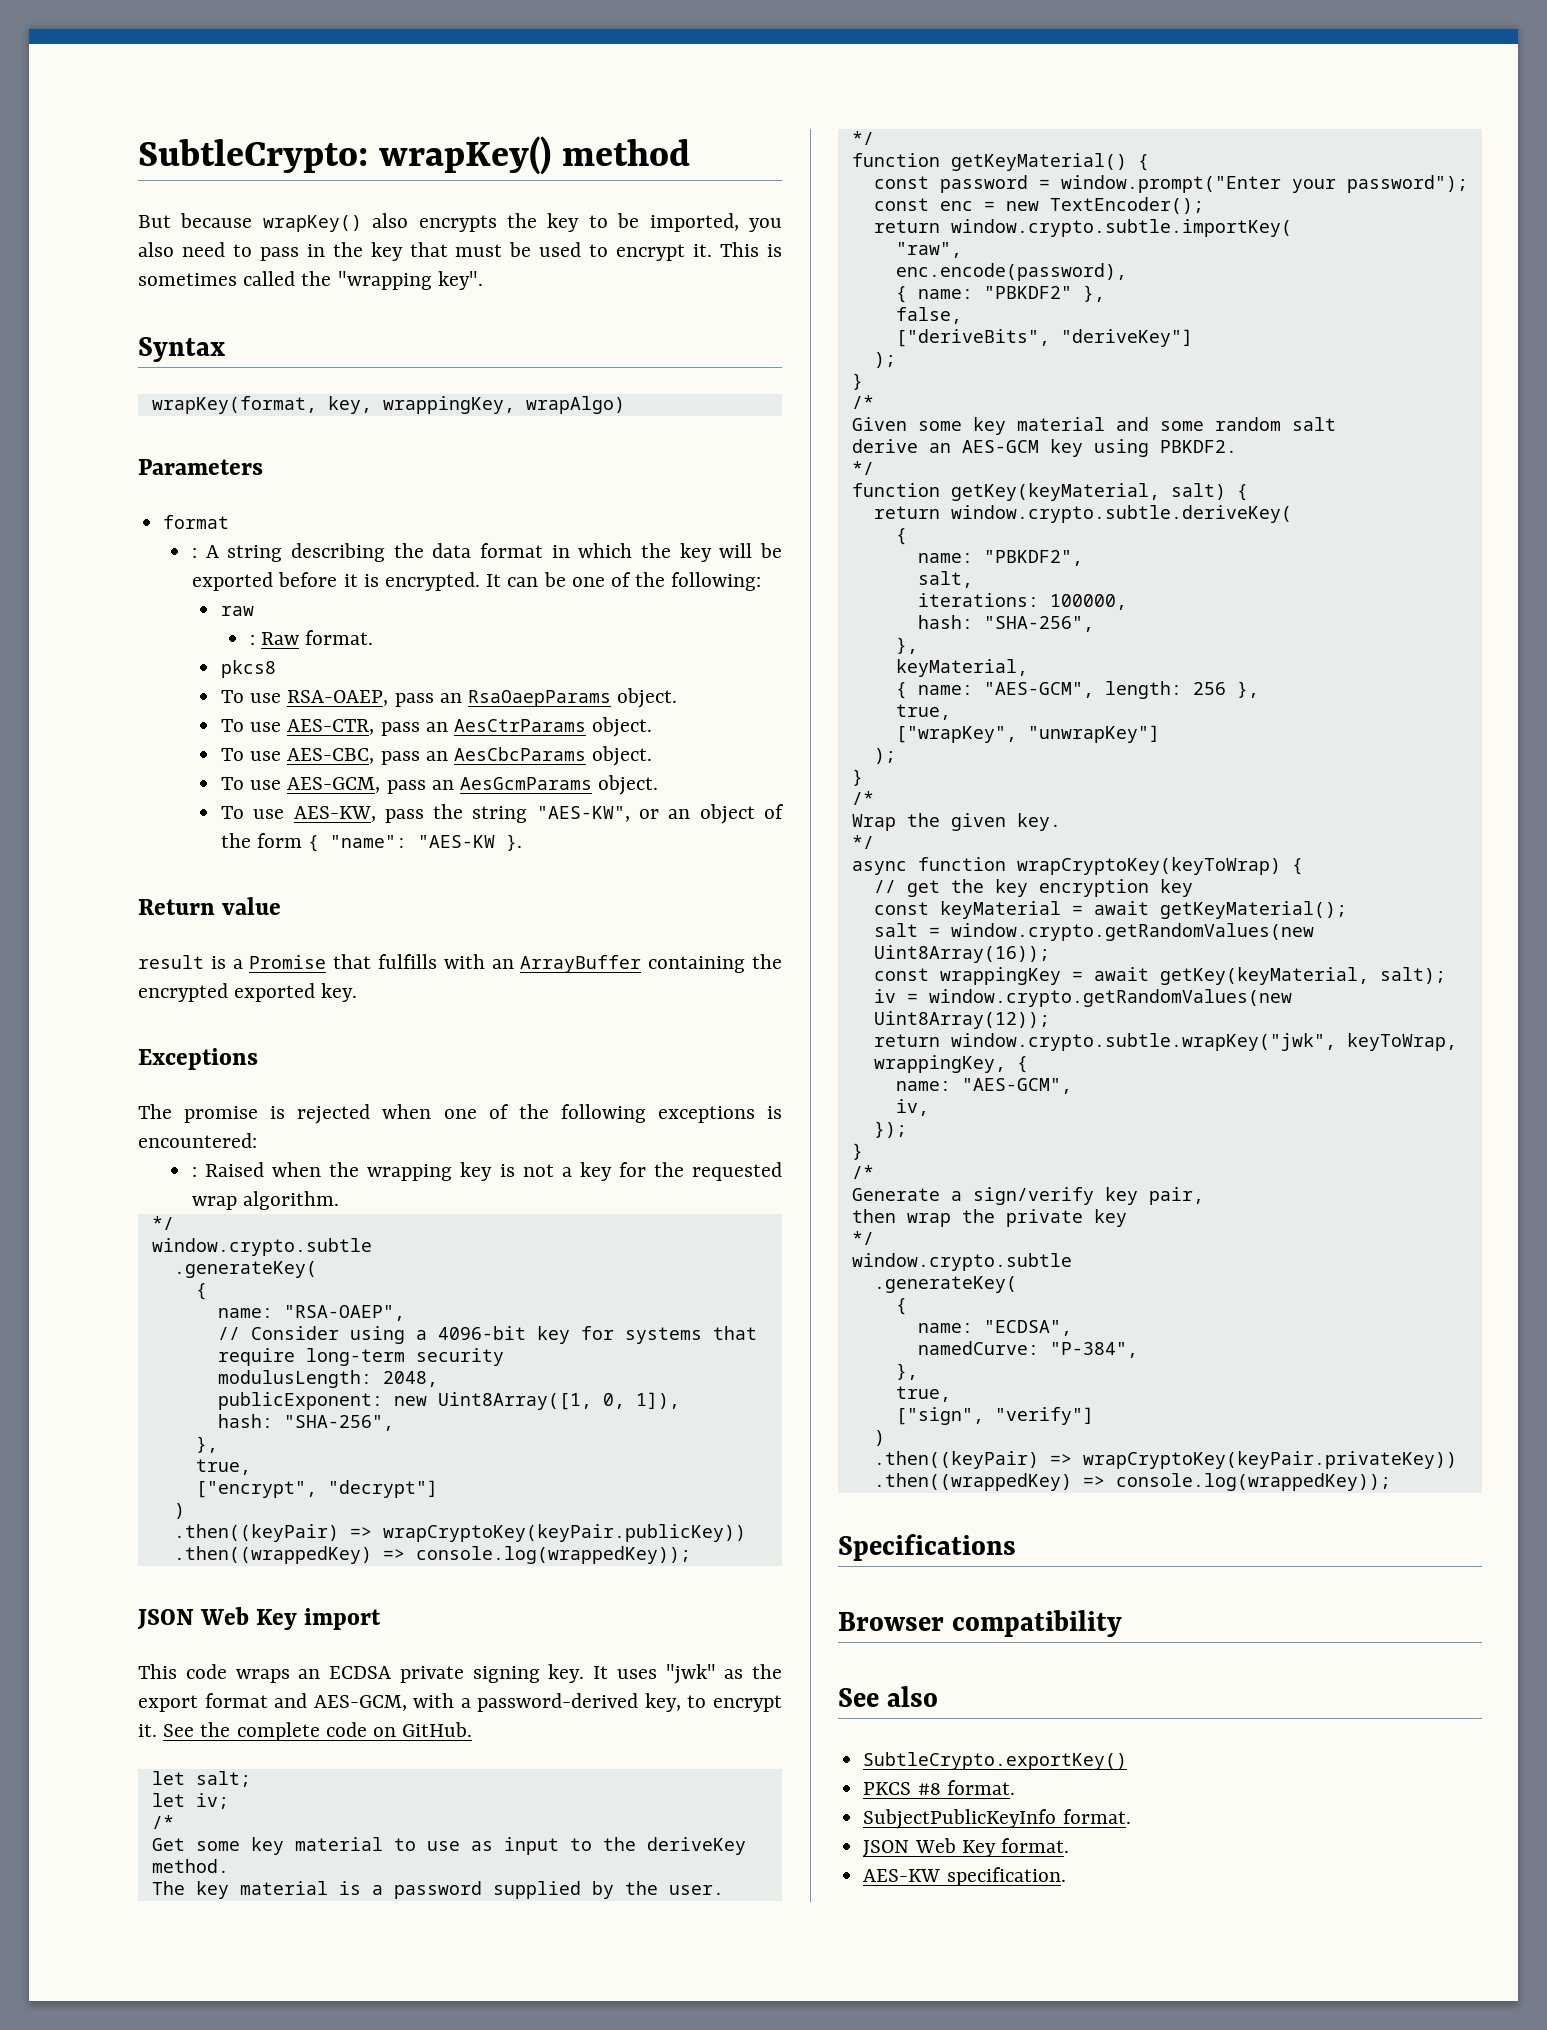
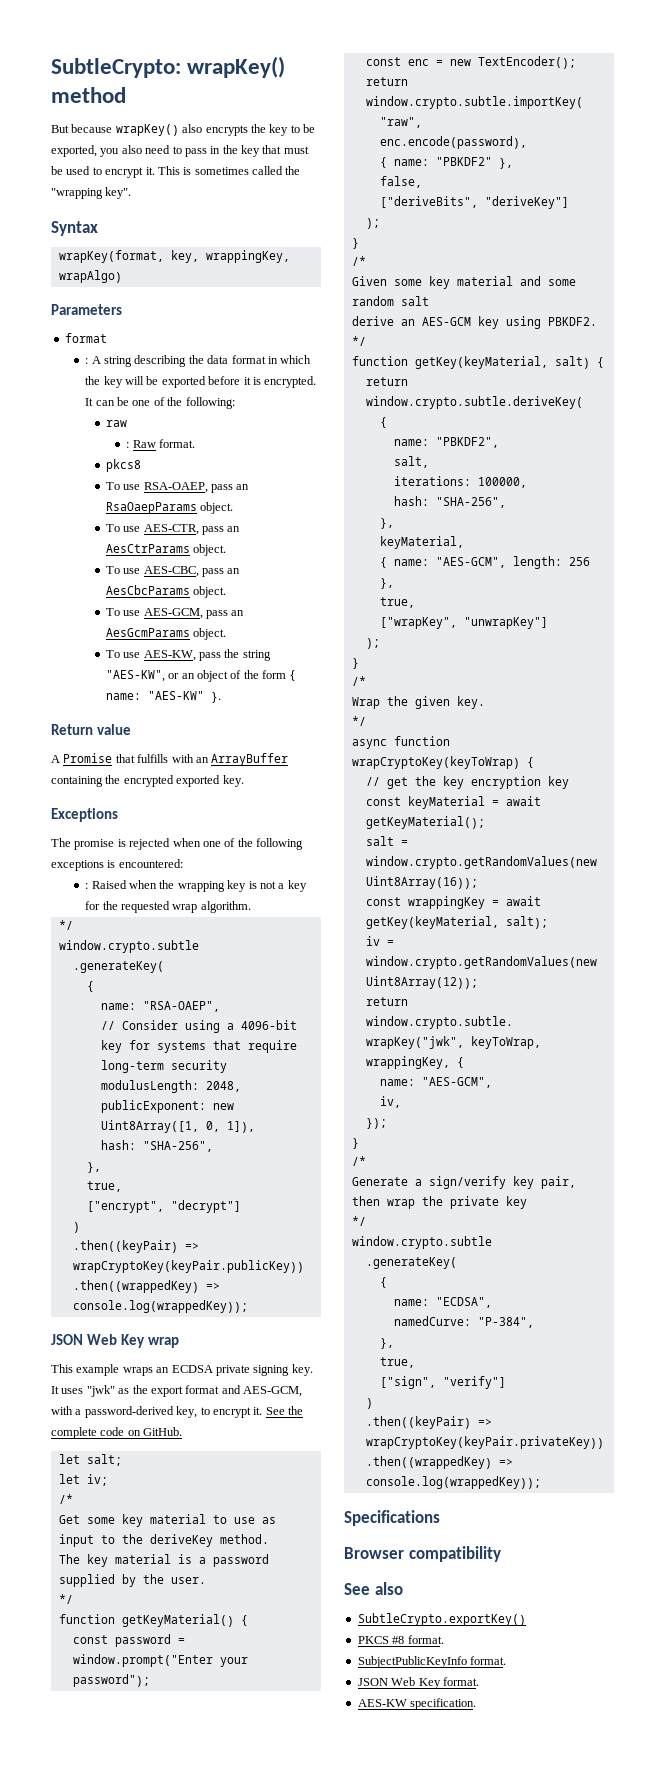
[649,213,739,232] imported, -> [51,145,97,157] exported,
[330,835,496,848] "name": "AES-KW -> [105,691,204,700] name: "AES-KW"
[138,955,243,969] result is a -> [51,755,60,763] A
[304,1608,382,1630] [138,1664,227,1679] import // This code -> [147,1337,179,1348] [51,1364,120,1376] wrap // This example

